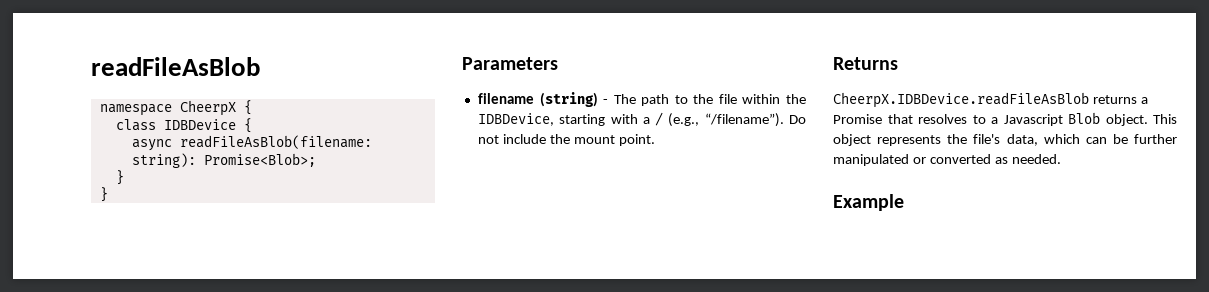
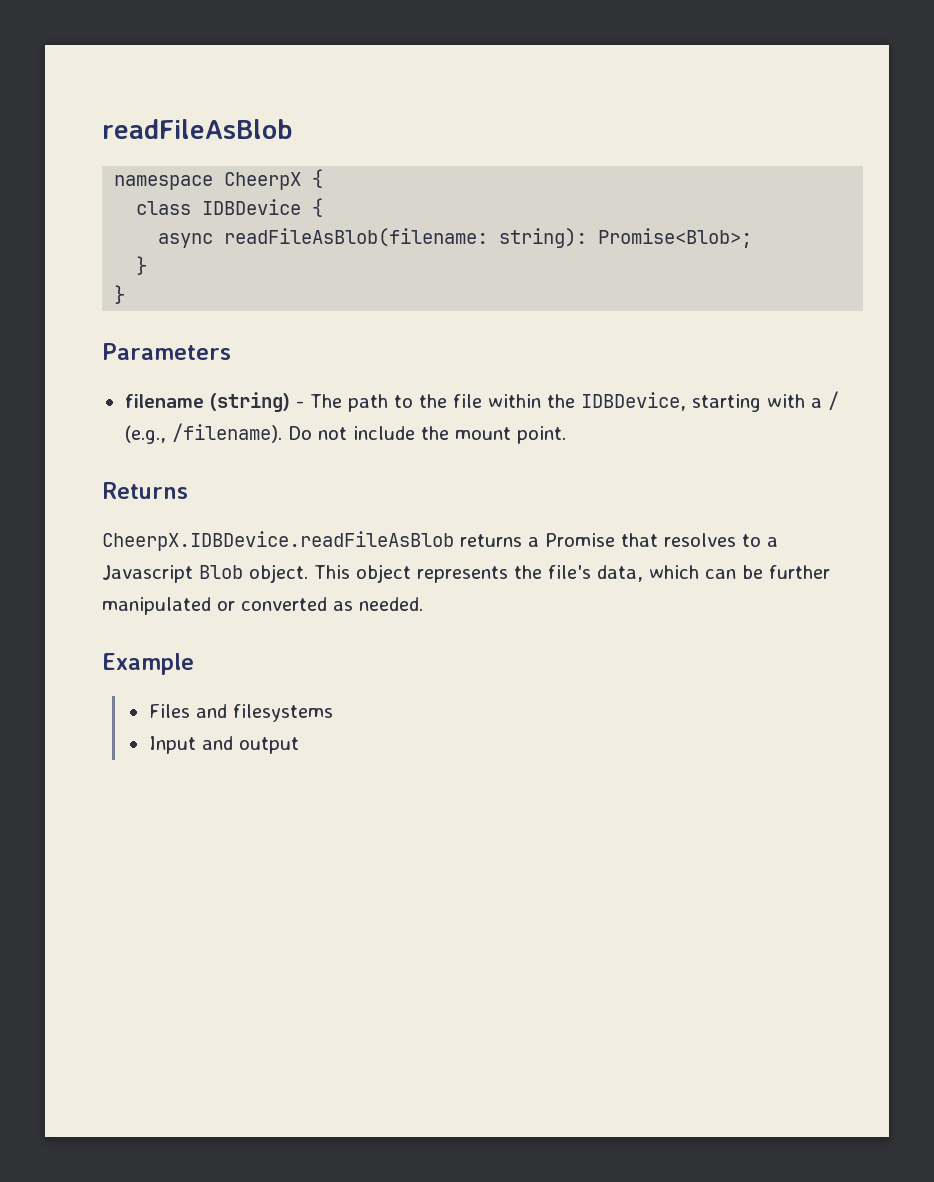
[704,113,784,127] “/filename”). -> [171,423,282,443] /filename).
(904, 202) none -> [148,704,333,722] [148,736,299,754] // Files and filesystems // Input and output

